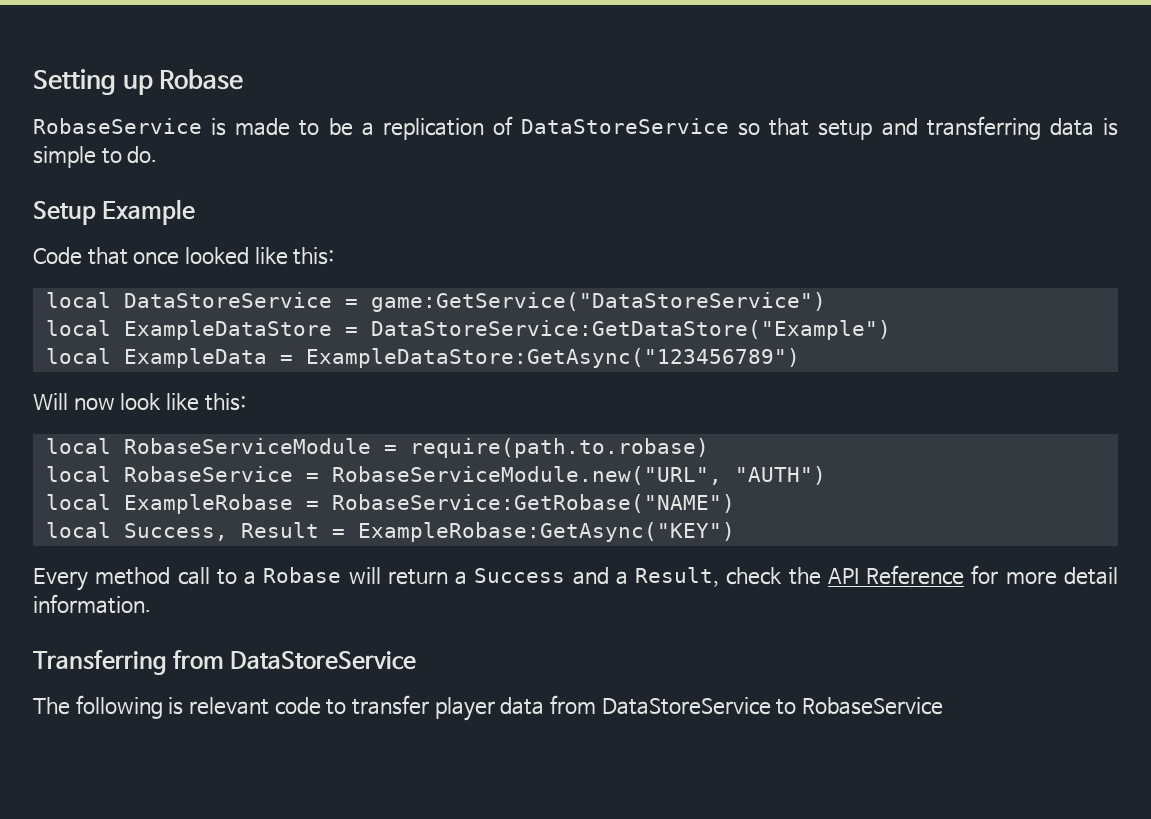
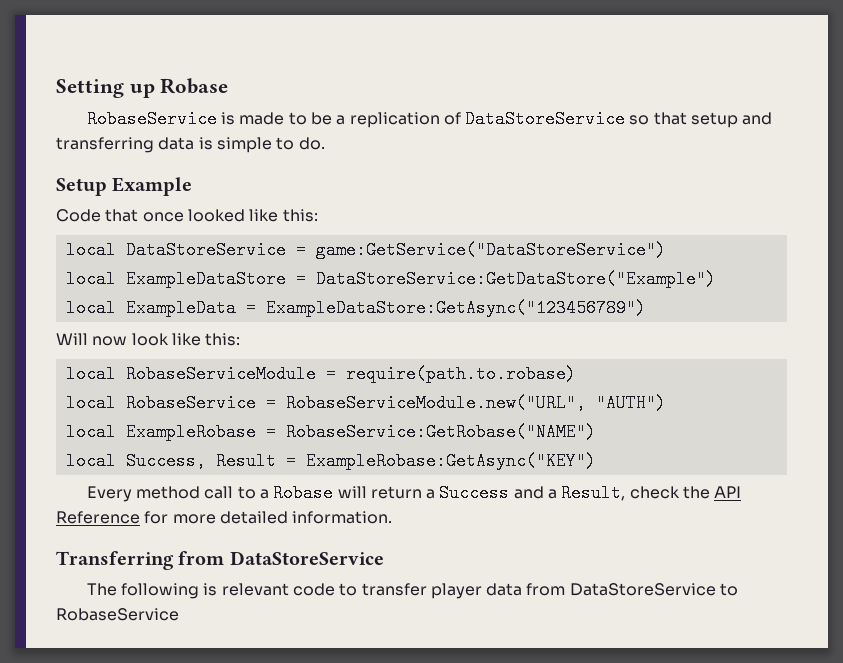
[1063,567,1118,585] detail -> [219,511,288,524] detailed

